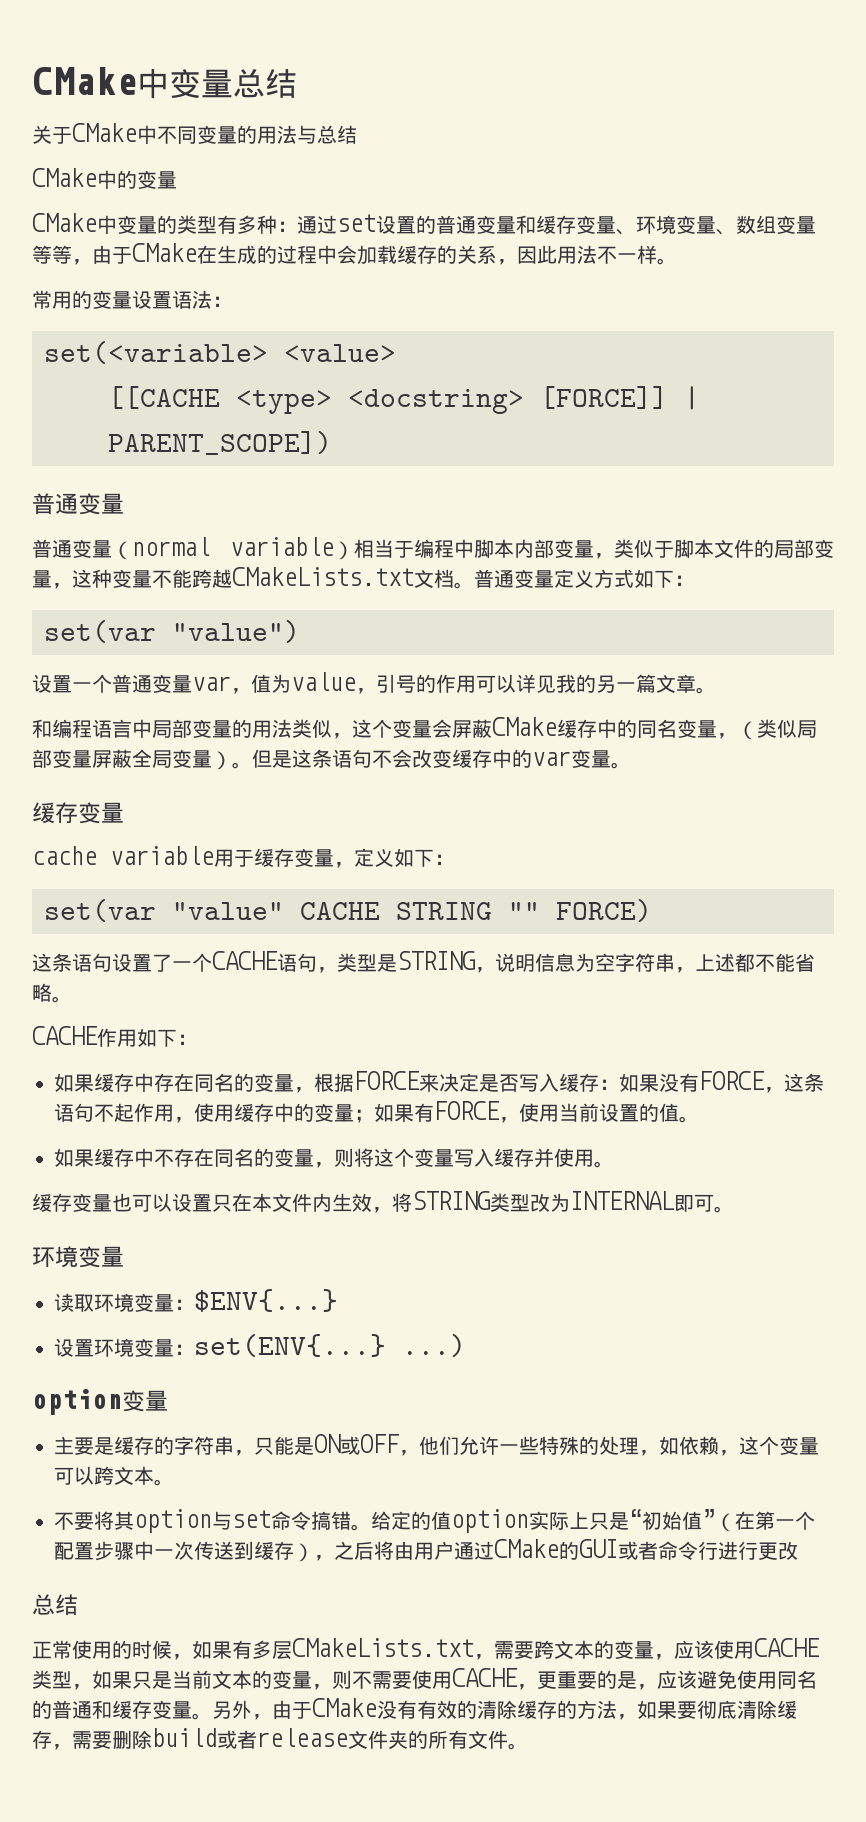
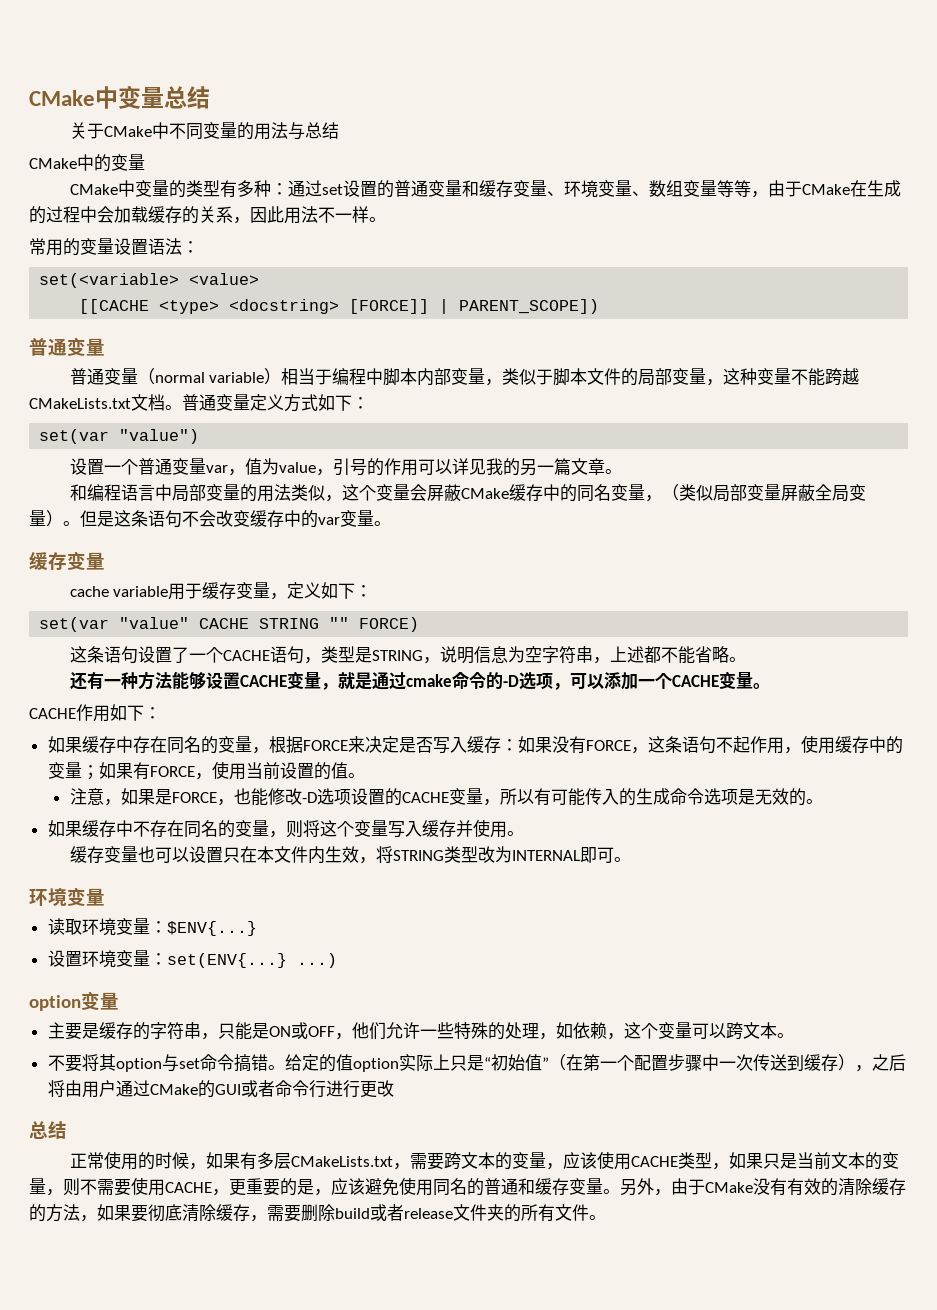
(72, 999) none -> [69,671,770,690] // 还有一种方法能够设置CACHE变量，就是通过cmake命令的-D选项，可以添加一个CACHE变量。
(699, 1119) none -> [69,788,823,806] // 注意，如果是FORCE，也能修改-D选项设置的CACHE变量，所以有可能传入的生成命令选项是无效的。

